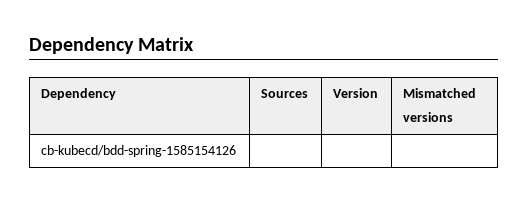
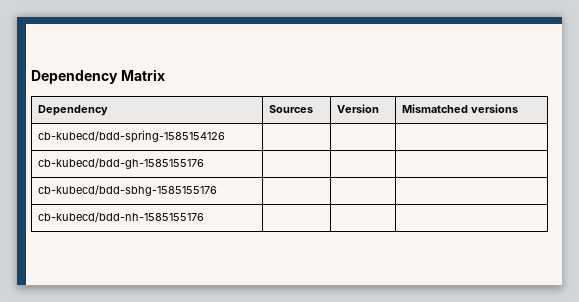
(237, 151) none -> [37,158,204,169] [37,185,217,196] [37,212,204,222] // cb-kubecd/bdd-gh-1585155176 | | | // cb-kubecd/bdd-sbhg-1585155176 | | | // cb-kubecd/bdd-nh-1585155176 | | |

